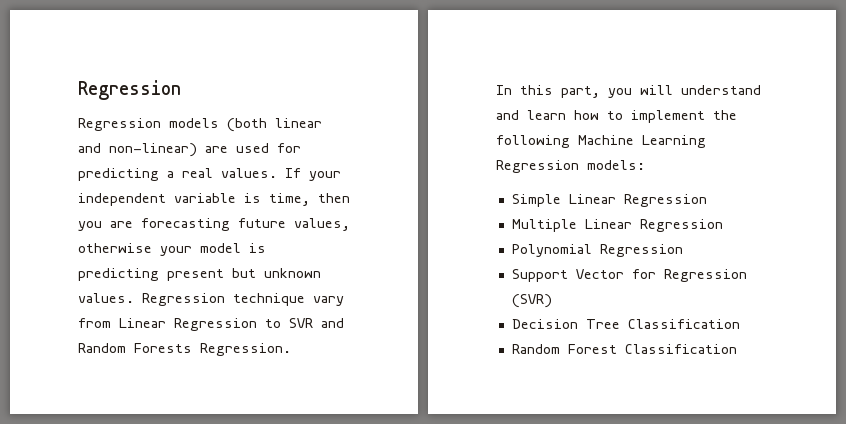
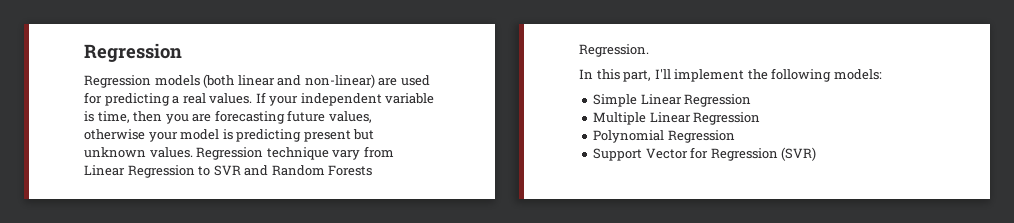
[608,85,761,98] [496,110,737,123] [496,135,706,148] [496,160,579,173] you will understand and learn how to implement the following Machine Learning Regression -> [654,68,832,82] I'll implement the following
[511,319,740,329] [511,344,737,354] // Decision Tree Classification // Random Forest Classification -> (817, 154) none

